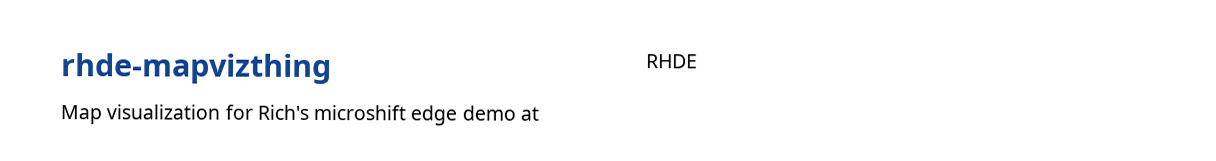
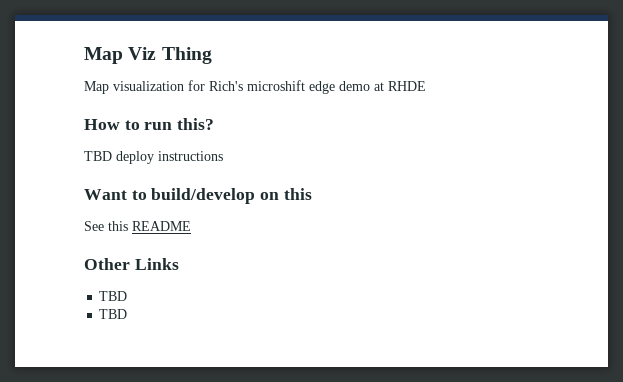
[60,53,332,85] rhde-mapvizthing -> [84,47,212,64] Map Viz Thing
(698, 61) none -> [84,118,215,130] [84,151,223,164] [84,188,312,204] [84,221,191,231] [84,258,179,270] [99,291,128,301] [99,309,128,319] // How to run this? // TBD deploy instructions // Want to build/develop on this // See this README // Other Links // TBD // TBD

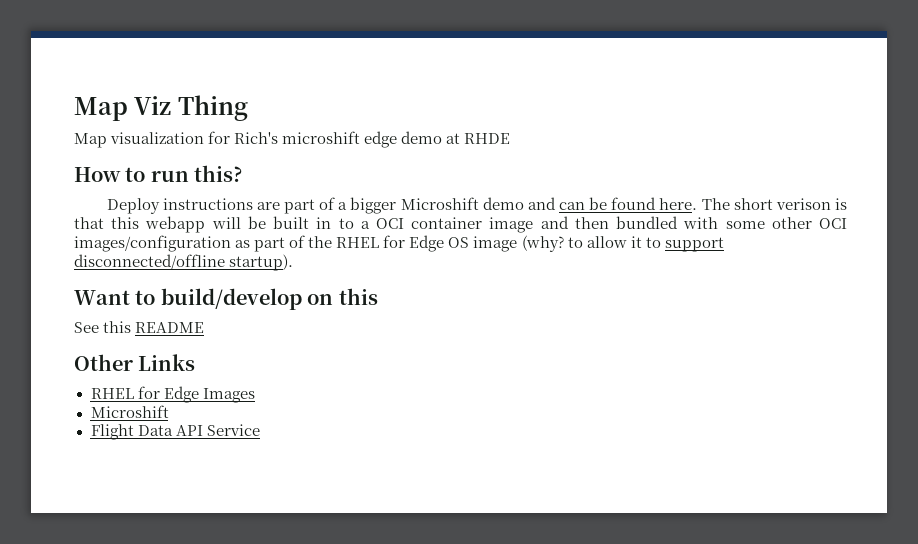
[84,151,154,164] TBD deploy -> [106,198,160,214] Deploy
(223, 156) none -> [256,197,847,214] [74,216,847,233] [74,235,724,252] [74,254,294,271] are part of a bigger Microshift demo and can be found here. The short verison is that this webapp will be built in to a OCI container image and then bundled with some other OCI images/configuration as part of the RHEL for Edge OS image (why? to allow it to support disconnected/offline startup).
[99,291,128,301] [99,309,128,319] TBD // TBD -> [90,386,255,403] [90,405,169,418] [90,424,260,440] RHEL for Edge Images // Microshift // Flight Data API Service

